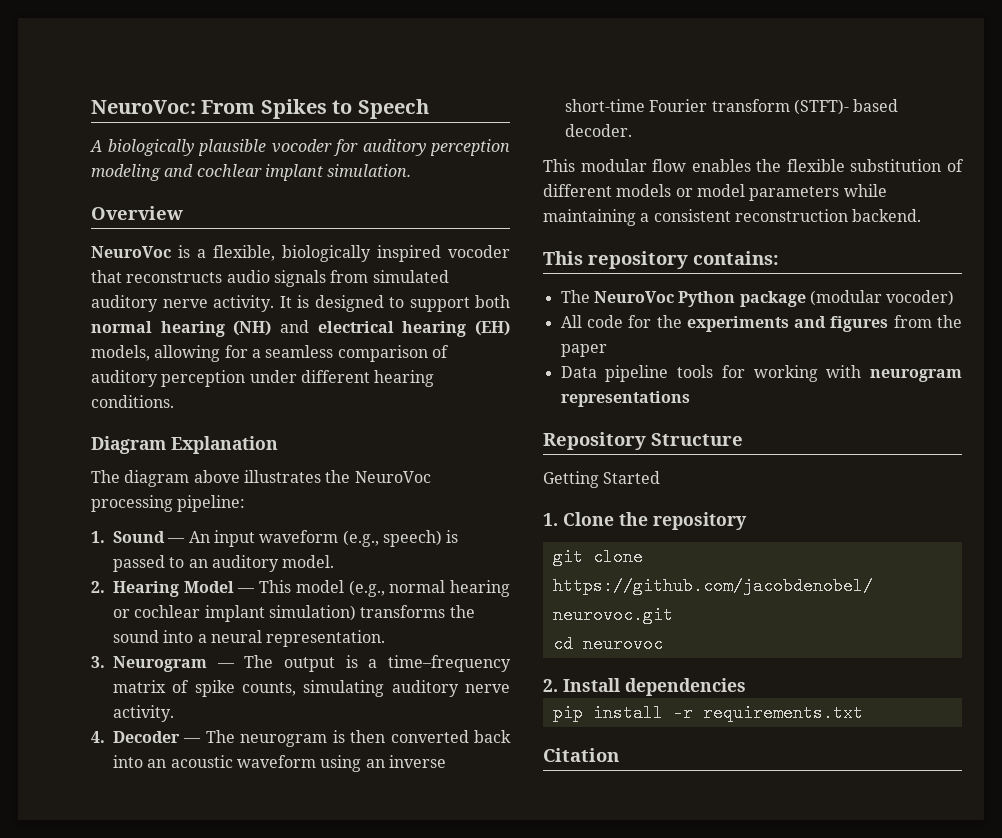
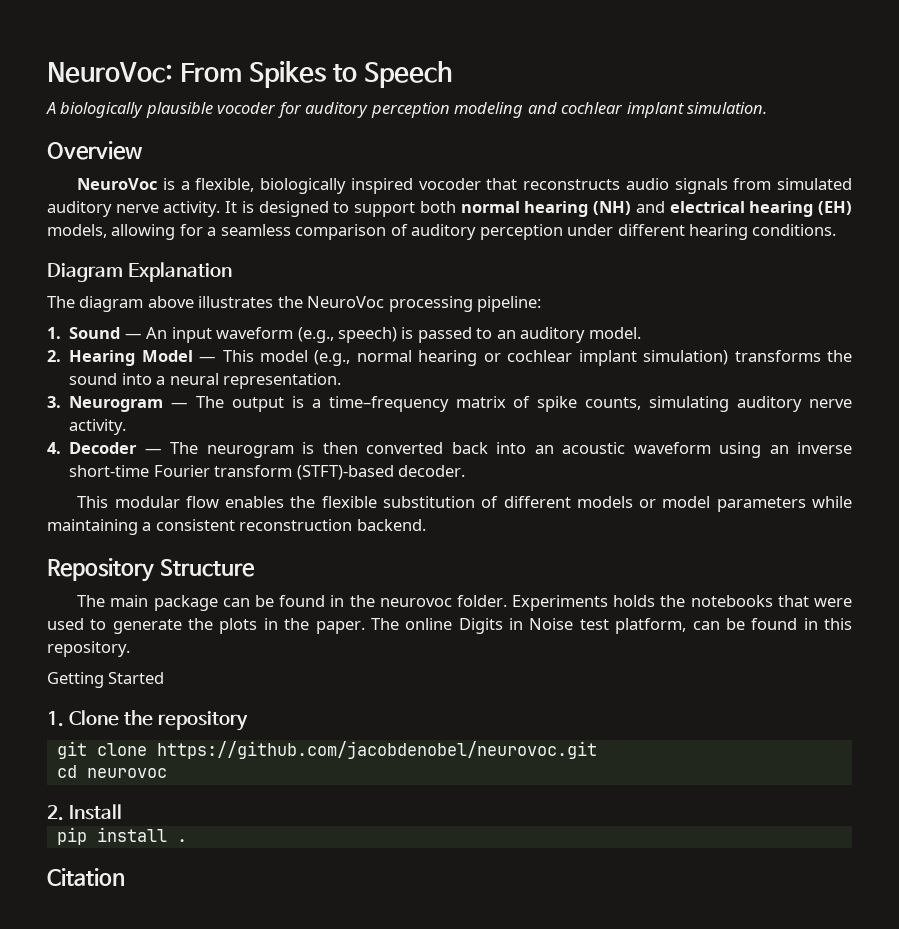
[793,99,899,115] (STFT)- based -> [296,465,394,480] (STFT)-based
[543,251,779,269] [560,290,955,307] [560,315,962,332] [560,344,607,357] [560,365,963,382] [560,391,690,407] [543,432,743,450] This repository contains: // The NeuroVoc Python package (modular vocoder) // All code for the experiments and figures from the paper // Data pipeline tools for working with neurogram representations // Repository Structure -> [47,558,255,582] [77,595,853,611] [47,618,852,634] [47,641,130,657] Repository Structure // The main package can be found in the neurovoc folder. Experiments holds the notebooks that were used to generate the plots in the paper. The online Digits in Noise test platform, can be found in this repository.
[625,678,746,696] dependencies -> (123, 812) none
[672,704,863,722] -r requirements.txt -> [176,839,187,842] .

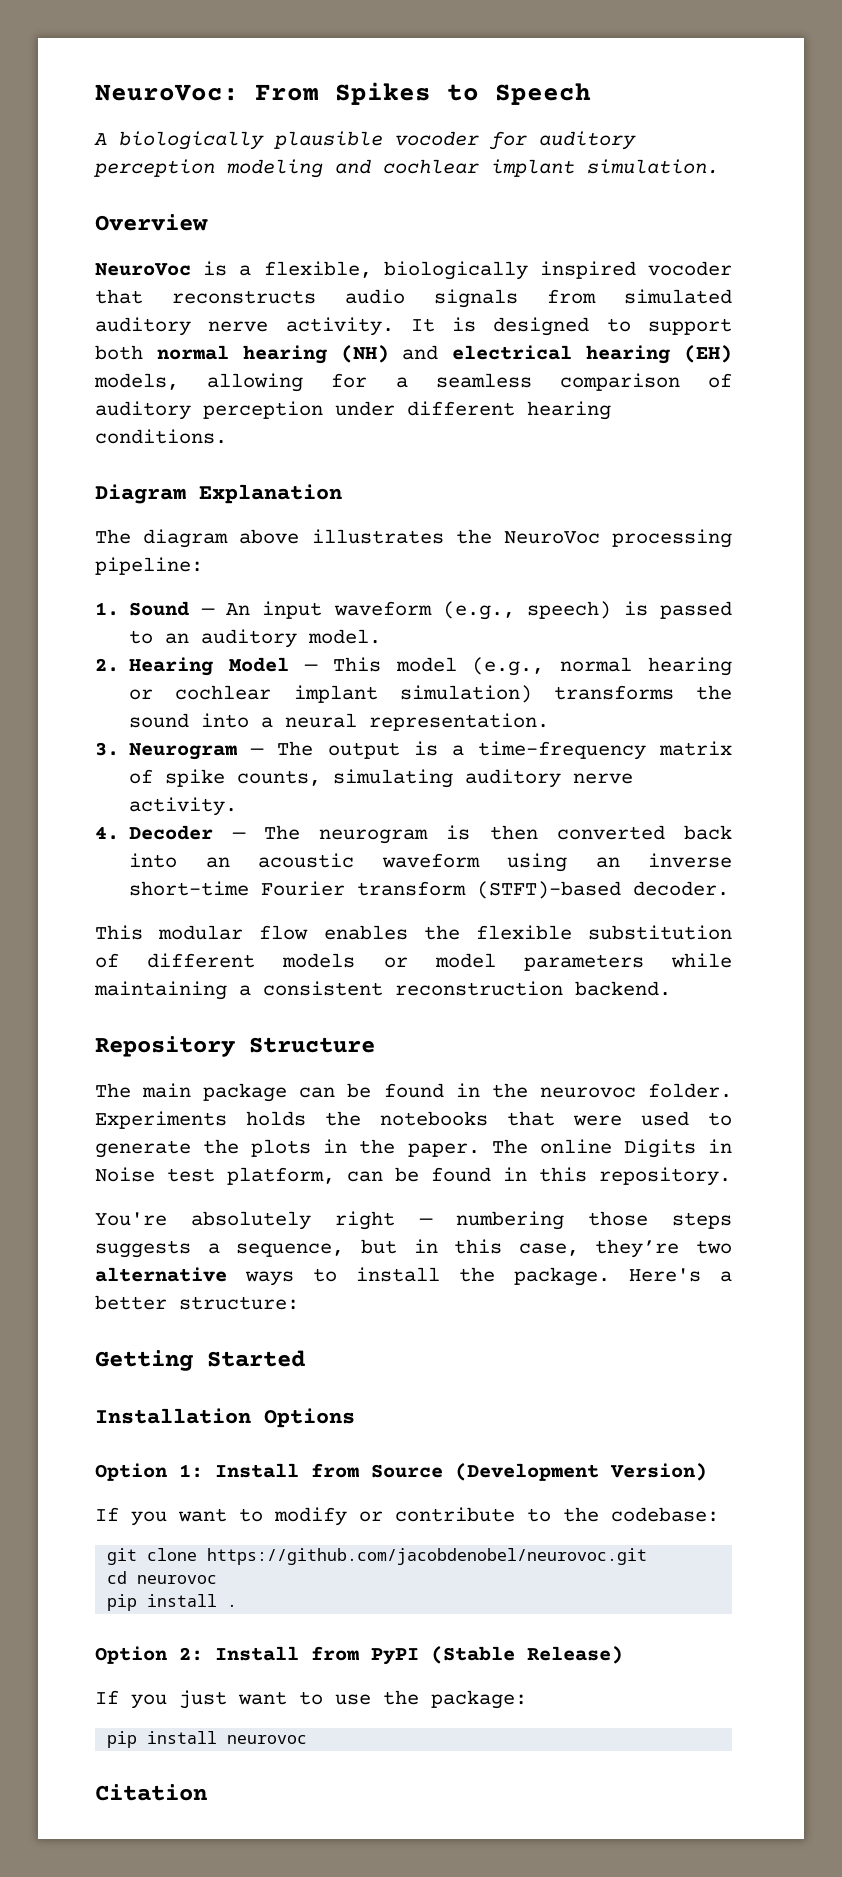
[47,672,165,688] [47,710,249,731] Getting Started // 1. Clone the repository -> [95,1211,732,1230] [95,1239,732,1258] [95,1267,732,1286] [95,1295,299,1310] [95,1350,305,1371] [95,1408,355,1428] [95,1463,707,1481] [95,1507,719,1526] You're absolutely right — numbering those steps suggests a sequence, but in this case, they’re two alternative ways to install the package. Here's a better structure: // Getting Started // Installation Options // Option 1: Install from Source (Development Version) // If you want to modify or contribute to the codebase:
[47,804,123,821] // 2. Install -> (218, 1579) none
(187, 840) none -> [95,1646,623,1665] [95,1690,527,1709] [107,1731,308,1748] // Option 2: Install from PyPI (Stable Release) // If you just want to use the package: // pip install neurovoc

